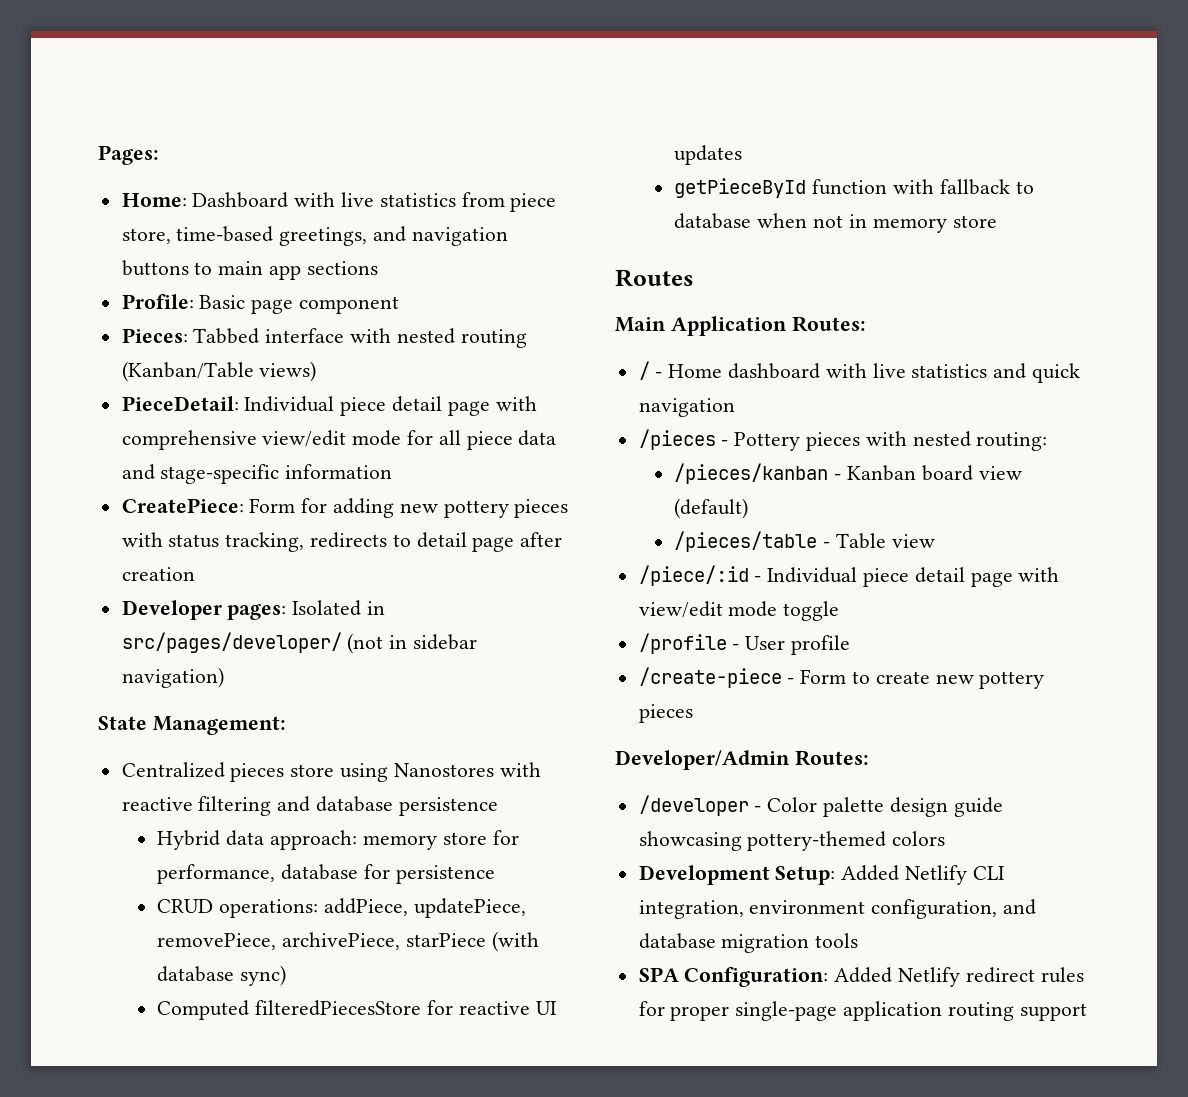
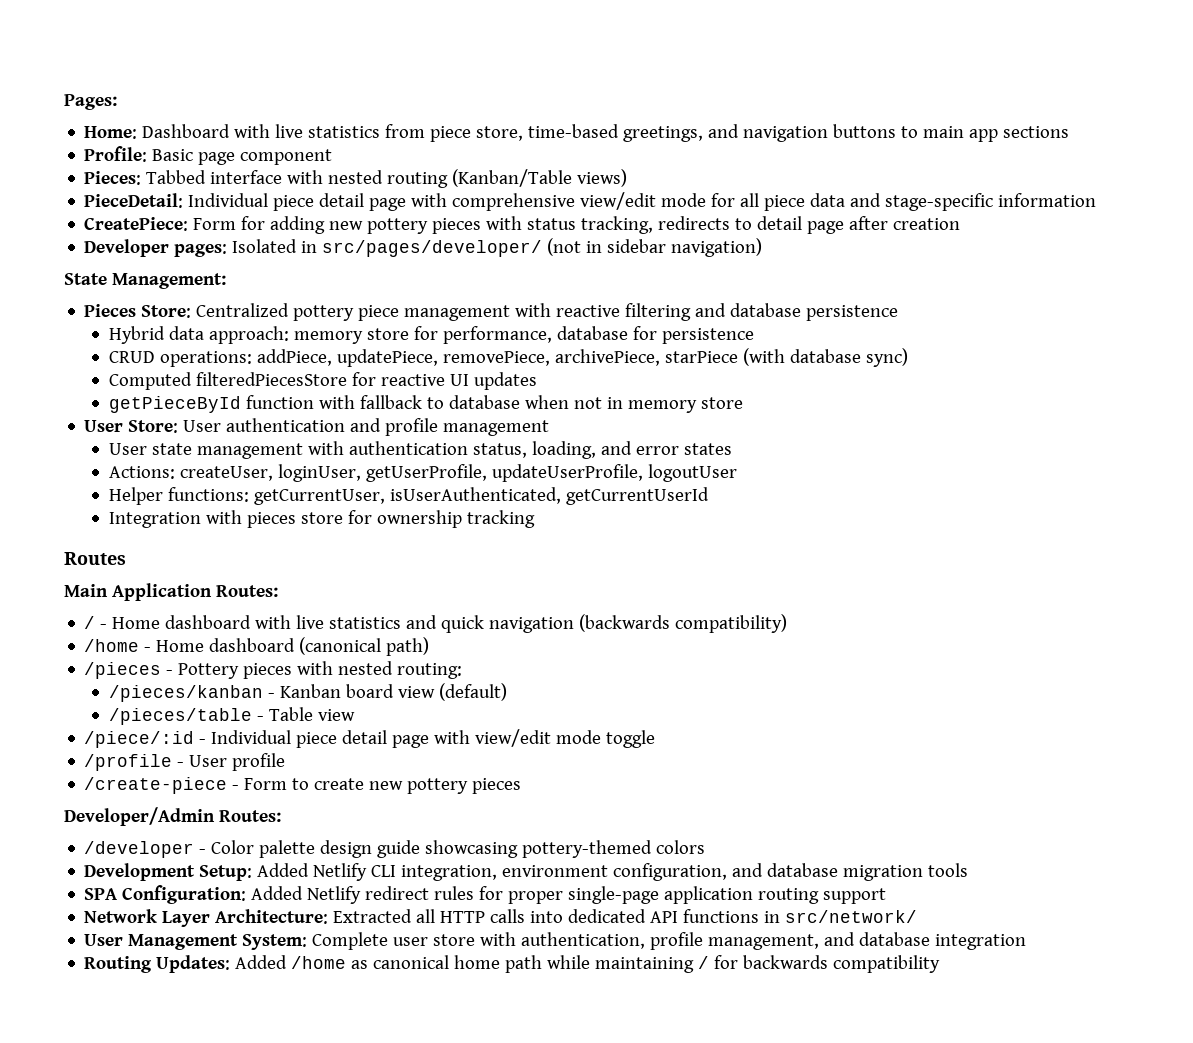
[121,762,494,782] Centralized pieces store using Nanostores -> [84,303,511,321] Pieces Store: Centralized pottery piece management
(997, 221) none -> [84,418,550,436] [108,441,732,459] [108,464,737,482] [108,487,709,505] [108,510,535,528] // User Store: User authentication and profile management // User state management with authentication status, loading, and error states // Actions: createUser, loginUser, getUserProfile, updateUserProfile, logoutUser // Helper functions: getCurrentUser, isUserAuthenticated, getCurrentUserId // Integration with pieces store for ownership tracking
(735, 407) none -> [579,614,788,633] [84,637,430,656] (backwards compatibility) // /home - Home dashboard (canonical path)
(1087, 1012) none -> [84,909,918,927] [84,932,1027,950] [84,955,941,973] // Network Layer Architecture: Extracted all HTTP calls into dedicated API functions in src/network/ // User Management System: Complete user store with authentication, profile management, and database integration // Routing Updates: Added /home as canonical home path while maintaining / for backwards compatibility

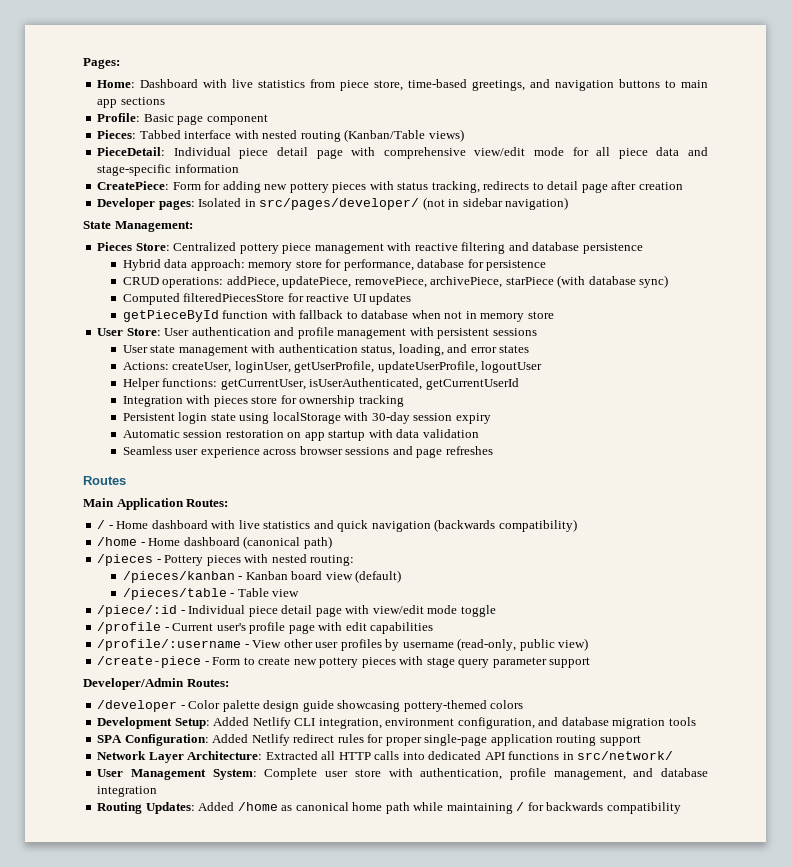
(550, 428) none -> [409,327,537,339] with persistent sessions
(535, 519) none -> [122,412,491,424] [122,429,479,441] [122,446,493,458] // Persistent login state using localStorage with 30-day session expiry // Automatic session restoration on app startup with data validation // Seamless user experience across browser sessions and page refreshes
[189,753,286,771] User profile -> [172,622,434,634] [97,638,589,651] Current user's profile page with edit capabilities // /profile/:username - View other user profiles by username (read-only, public view)
(522, 786) none -> [399,656,591,668] with stage query parameter support

